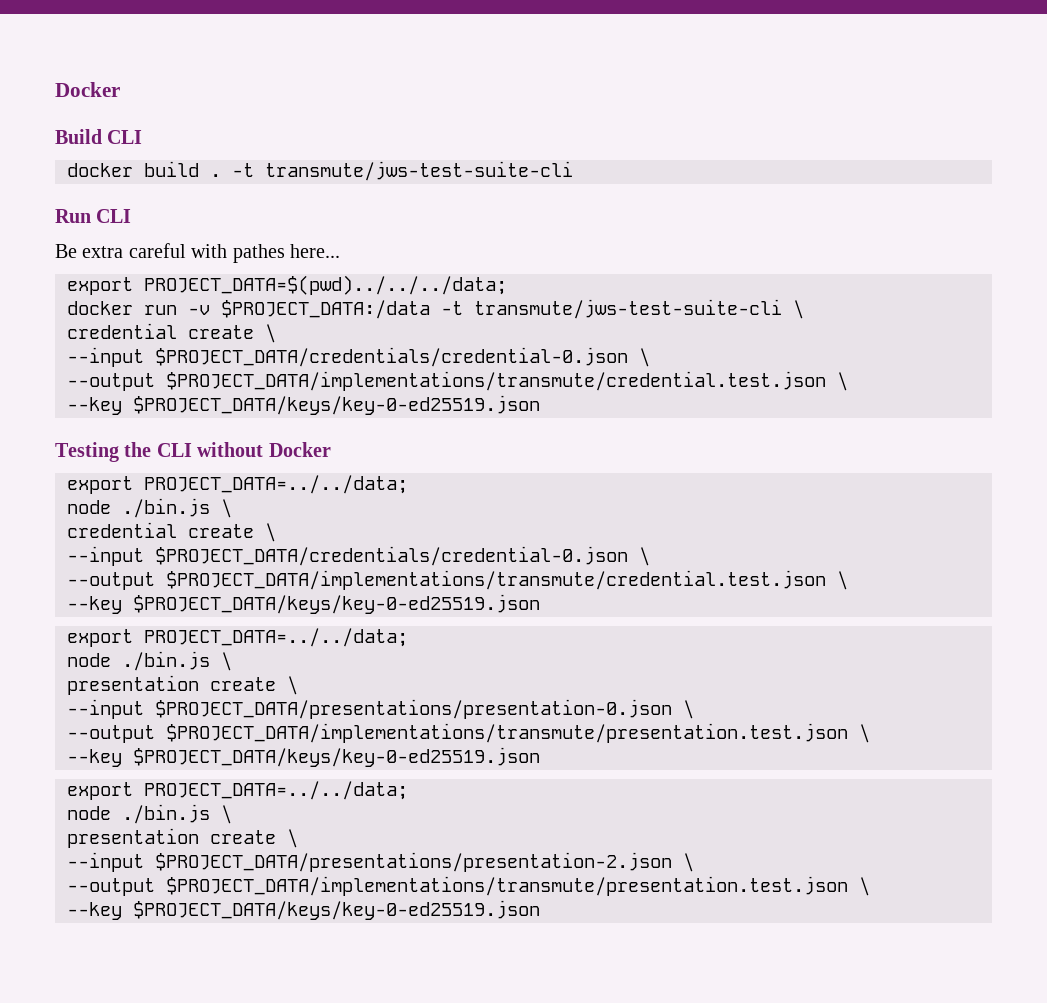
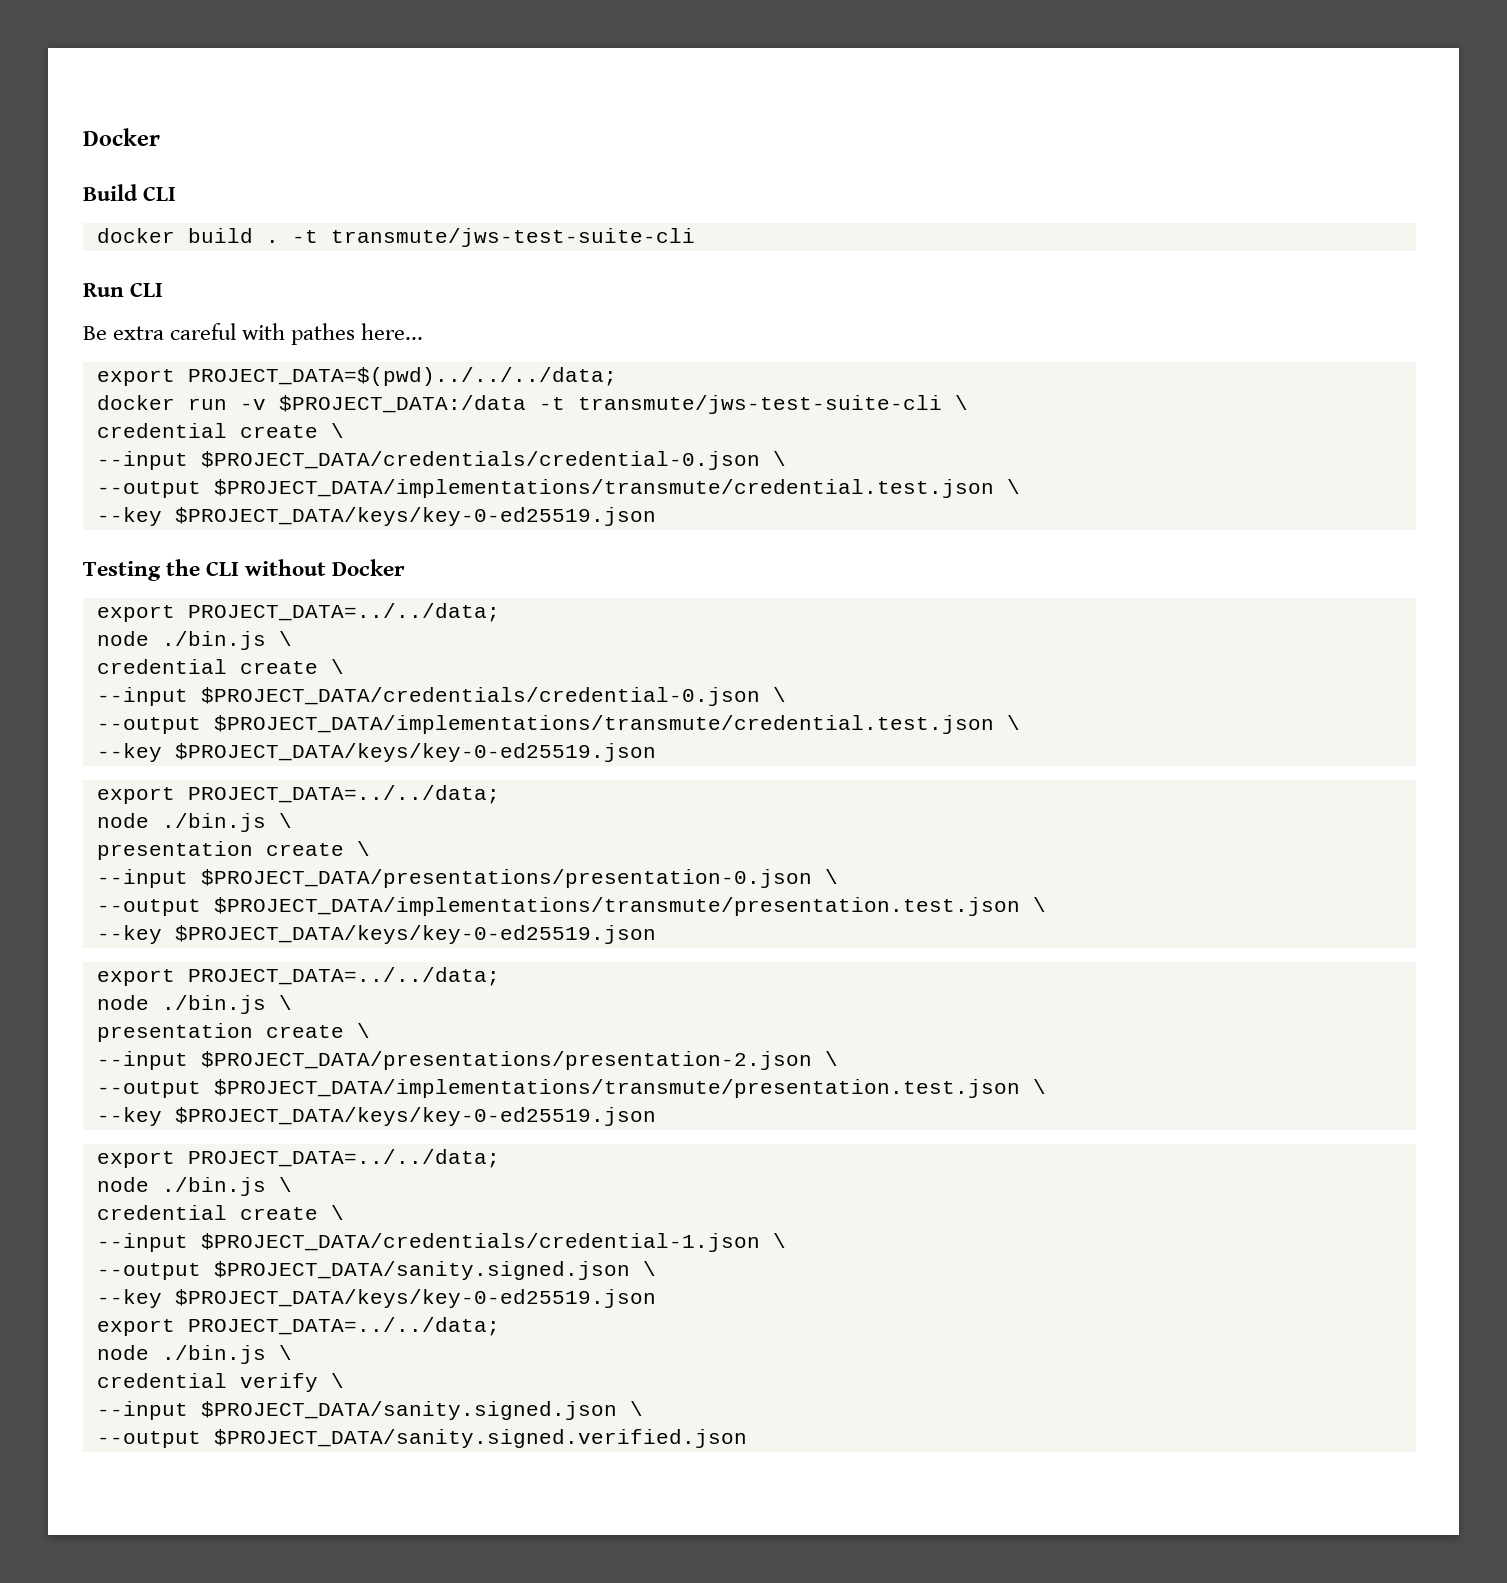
(540, 910) none -> [96,1149,500,1168] [96,1177,292,1196] [96,1205,344,1220] [96,1233,786,1252] [96,1261,656,1280] [96,1289,656,1308] [96,1317,500,1336] [96,1345,292,1364] [96,1373,344,1392] [96,1401,643,1420] [96,1429,747,1448] // export PROJECT_DATA=../../data; // node ./bin.js \ // credential create \ // --input $PROJECT_DATA/credentials/credential-1.json \ // --output $PROJECT_DATA/sanity.signed.json \ // --key $PROJECT_DATA/keys/key-0-ed25519.json // export PROJECT_DATA=../../data; // node ./bin.js \ // credential verify \ // --input $PROJECT_DATA/sanity.signed.json \ // --output $PROJECT_DATA/sanity.signed.verified.json

